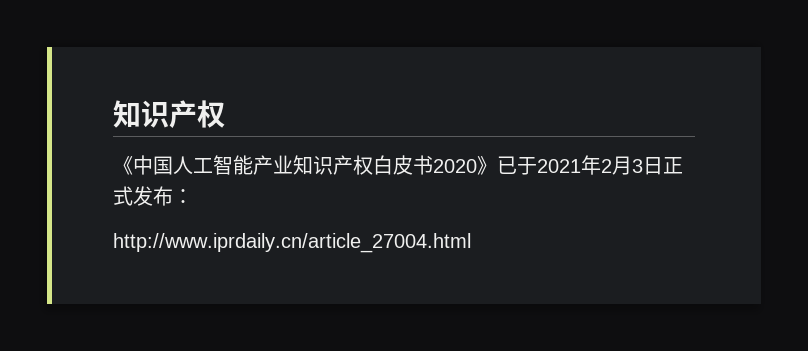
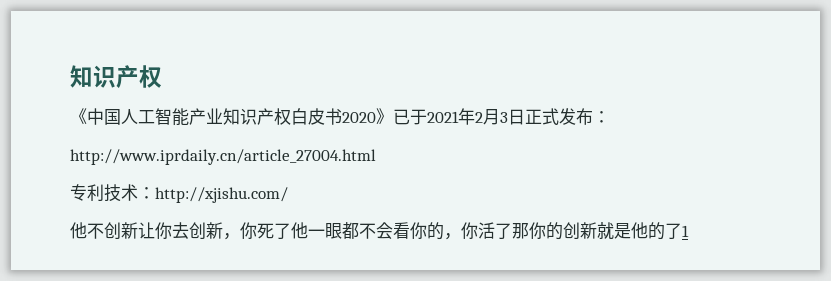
(471, 243) none -> [70,184,288,203] [70,222,689,240] // 专利技术：http://xjishu.com/ // 他不创新让你去创新，你死了他一眼都不会看你的，你活了那你的创新就是他的了1

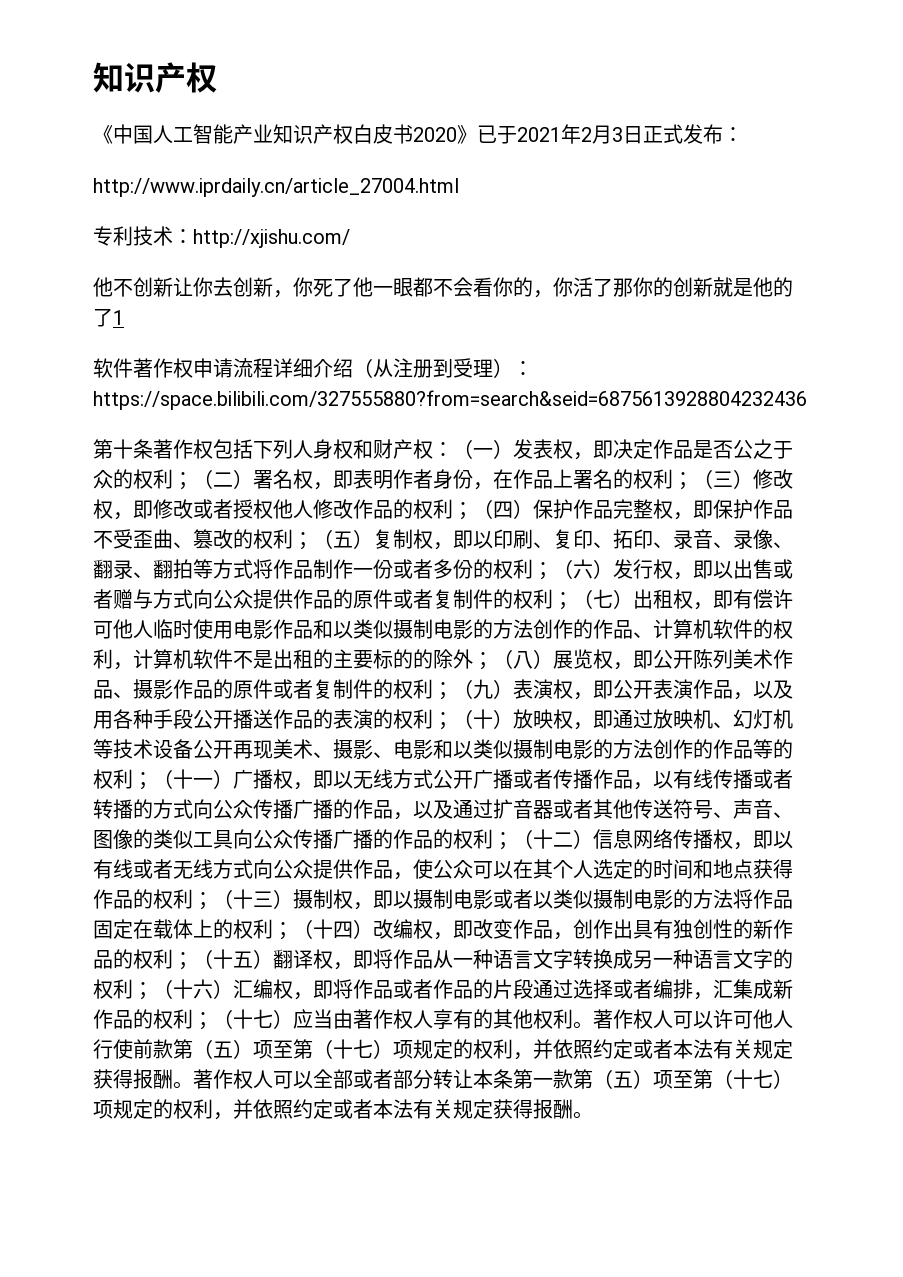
(689, 231) none -> [93,358,533,378] [93,390,807,410] [93,439,793,460] [93,469,793,490] [93,499,793,520] [93,529,793,550] [93,559,793,580] [93,589,793,610] [93,619,793,639] [93,649,793,670] [93,679,793,700] [93,709,793,730] [93,739,793,759] [93,769,793,790] [93,799,793,820] [93,829,793,850] [93,859,793,880] [93,889,793,910] [93,919,793,940] [93,949,793,970] [93,979,793,1000] [93,1009,793,1030] [93,1039,793,1060] [93,1069,793,1089] [93,1099,593,1120] // 软件著作权申请流程详细介绍（从注册到受理）：https://space.bilibili.com/327555880?from=search&seid=6875613928804232436 // 第十条著作权包括下列人身权和财产权：（一）发表权，即决定作品是否公之于众的权利；（二）署名权，即表明作者身份，在作品上署名的权利；（三）修改权，即修改或者授权他人修改作品的权利；（四）保护作品完整权，即保护作品不受歪曲、篡改的权利；（五）复制权，即以印刷、复印、拓印、录音、录像、翻录、翻拍等方式将作品制作一份或者多份的权利；（六）发行权，即以出售或者赠与方式向公众提供作品的原件或者复制件的权利；（七）出租权，即有偿许可他人临时使用电影作品和以类似摄制电影的方法创作的作品、计算机软件的权利，计算机软件不是出租的主要标的的除外；（八）展览权，即公开陈列美术作品、摄影作品的原件或者复制件的权利；（九）表演权，即公开表演作品，以及用各种手段公开播送作品的表演的权利；（十）放映权，即通过放映机、幻灯机等技术设备公开再现美术、摄影、电影和以类似摄制电影的方法创作的作品等的权利；（十一）广播权，即以无线方式公开广播或者传播作品，以有线传播或者转播的方式向公众传播广播的作品，以及通过扩音器或者其他传送符号、声音、图像的类似工具向公众传播广播的作品的权利；（十二）信息网络传播权，即以有线或者无线方式向公众提供作品，使公众可以在其个人选定的时间和地点获得作品的权利；（十三）摄制权，即以摄制电影或者以类似摄制电影的方法将作品固定在载体上的权利；（十四）改编权，即改变作品，创作出具有独创性的新作品的权利；（十五）翻译权，即将作品从一种语言文字转换成另一种语言文字的权利；（十六）汇编权，即将作品或者作品的片段通过选择或者编排，汇集成新作品的权利；（十七）应当由著作权人享有的其他权利。著作权人可以许可他人行使前款第（五）项至第（十七）项规定的权利，并依照约定或者本法有关规定获得报酬。著作权人可以全部或者部分转让本条第一款第（五）项至第（十七）项规定的权利，并依照约定或者本法有关规定获得报酬。

